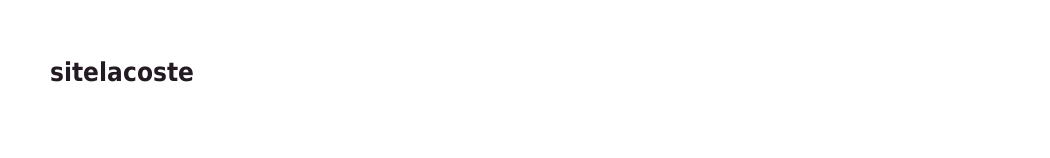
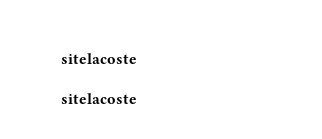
[50,61,194,82] sitelacoste -> [61,53,137,64] [61,93,137,104] sitelacoste // sitelacoste

